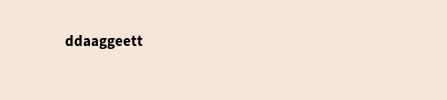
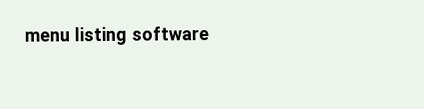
[65,35,143,49] ddaaggeett -> [24,26,209,46] menu listing software

